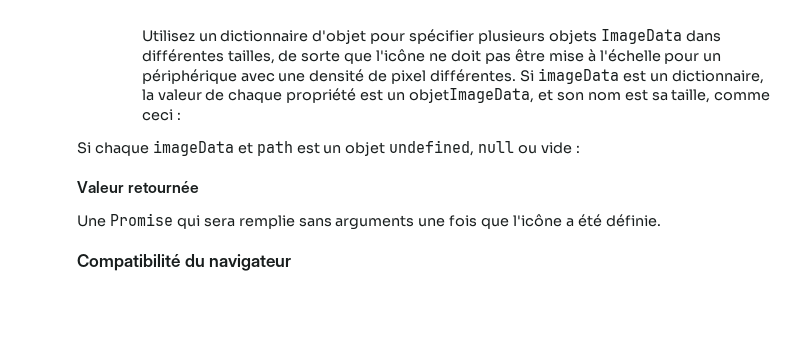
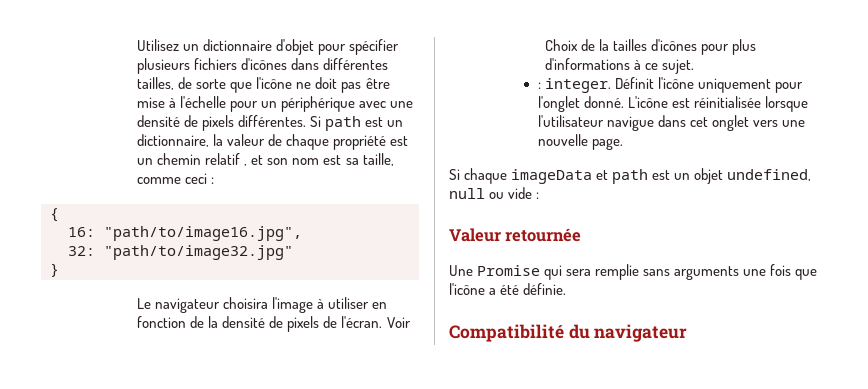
[548,29,682,44] objets ImageData -> [194,58,288,70] fichiers d'icônes
[391,70,427,84] pixel -> [202,115,235,131] pixels
[537,68,619,84] imageData -> [325,116,362,131] path
[408,88,534,103] objetImageData, -> [157,153,248,166] chemin relatif ,
(181, 116) none -> [50,208,59,222] [68,226,302,241] [68,245,293,260] [50,263,59,277] [137,297,388,313] [137,316,411,332] [545,39,757,55] [545,58,695,74] [537,77,803,93] [537,96,808,112] [537,115,805,131] [537,134,623,150] // { // 16: "path/to/image16.jpg", // 32: "path/to/image32.jpg" // } // Le navigateur choisira l'image à utiliser en fonction de la densité de pixels de l'écran. Voir Choix de la tailles d'icônes pour plus d'informations à ce sujet. // : integer. Définit l'icône uniquement pour l'onglet donné. L'icône est réinitialisée lorsque l'utilisateur navigue dans cet onglet vers une nouvelle page.

